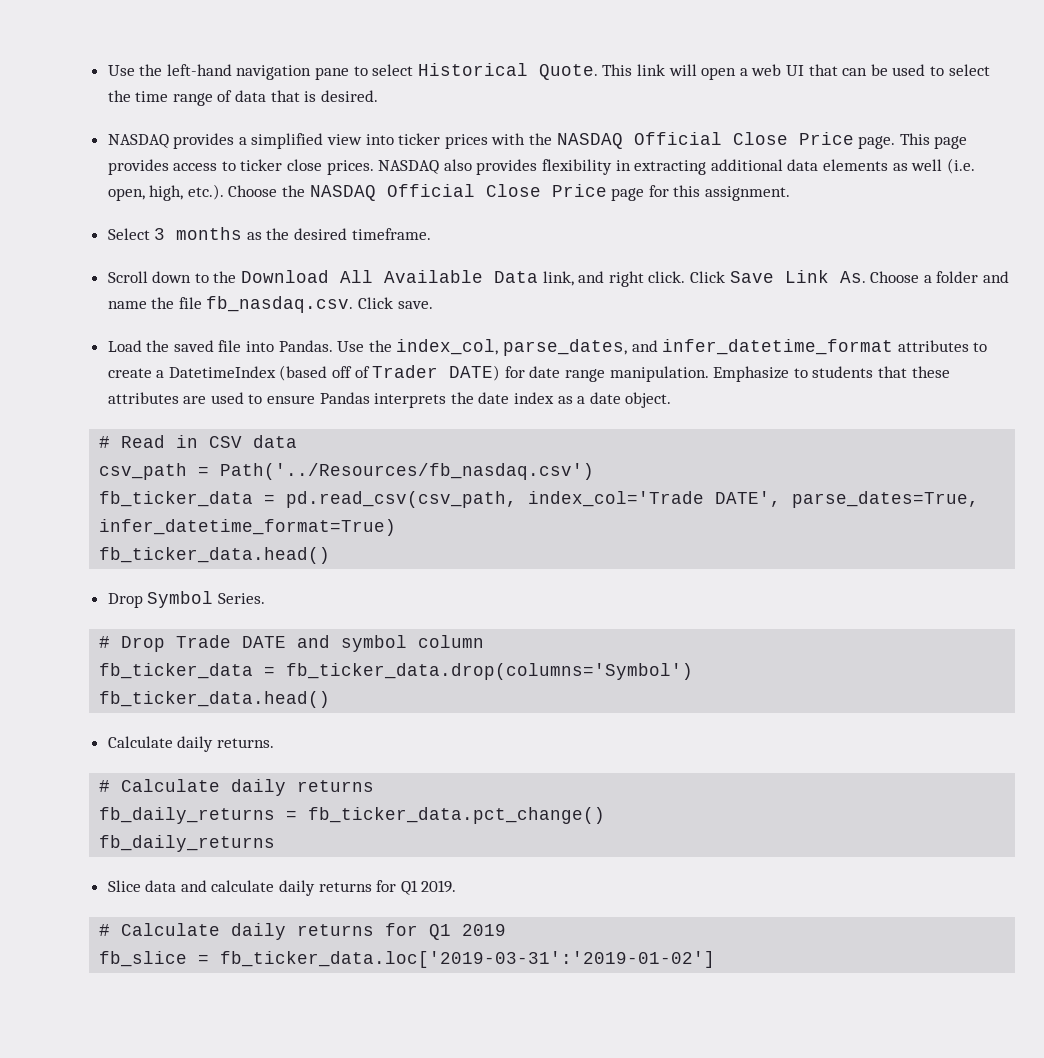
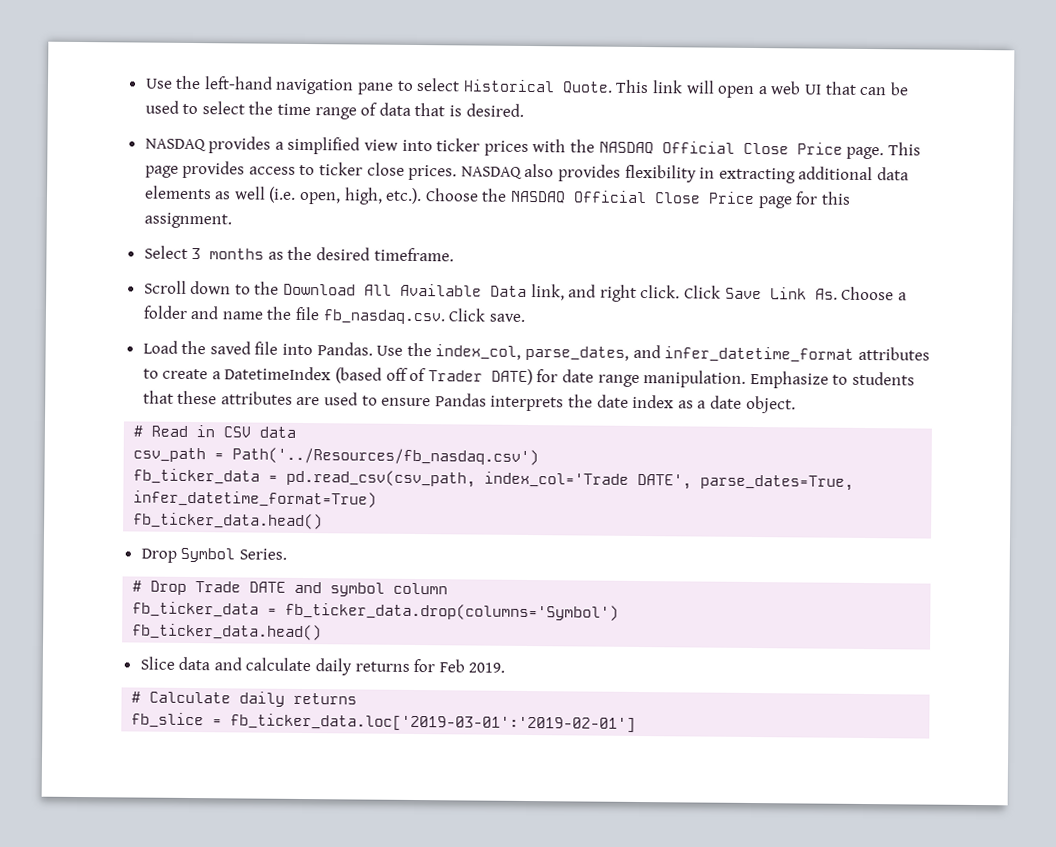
[107,736,274,752] [99,779,375,796] [99,807,606,824] [99,835,276,852] // Calculate daily returns. // # Calculate daily returns // fb_daily_returns = fb_ticker_data.pct_change() // fb_daily_returns -> (323, 632) none
[400,880,418,895] Q1 -> [438,659,465,673] Feb
[385,923,507,940] for Q1 2019 -> (358, 698) none
[220,951,716,968] fb_ticker_data.loc['2019-03-31':'2019-01-02'] -> [230,713,637,733] fb_ticker_data.loc['2019-03-01':'2019-02-01']

